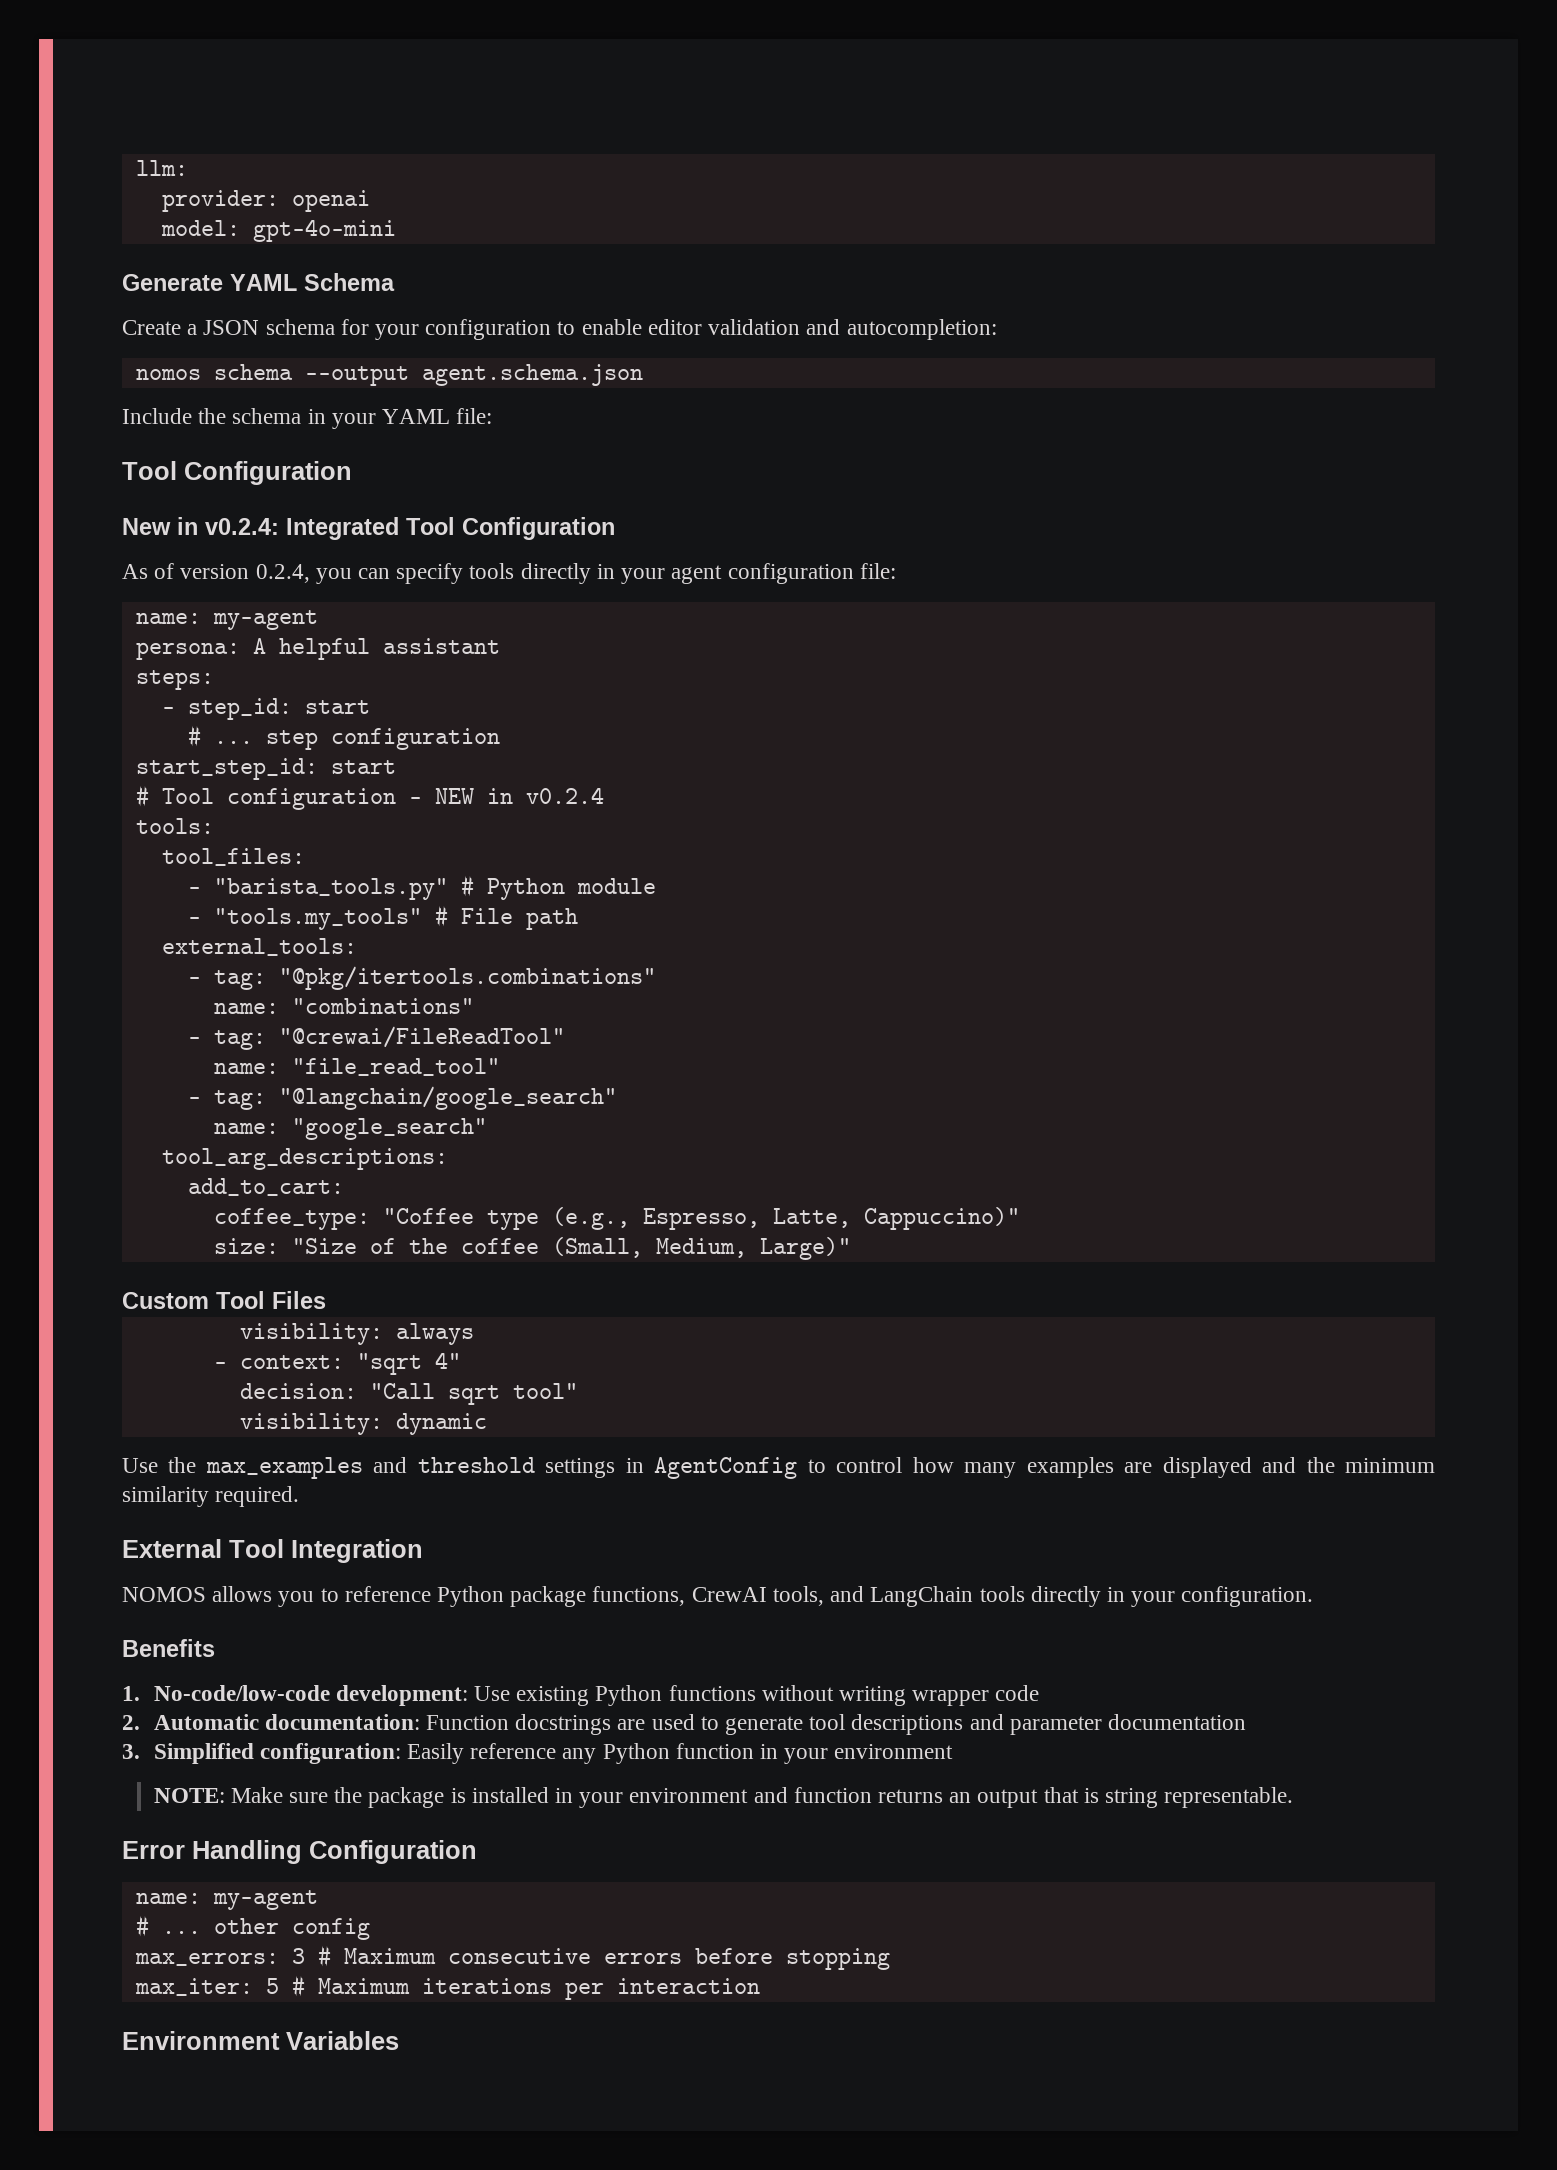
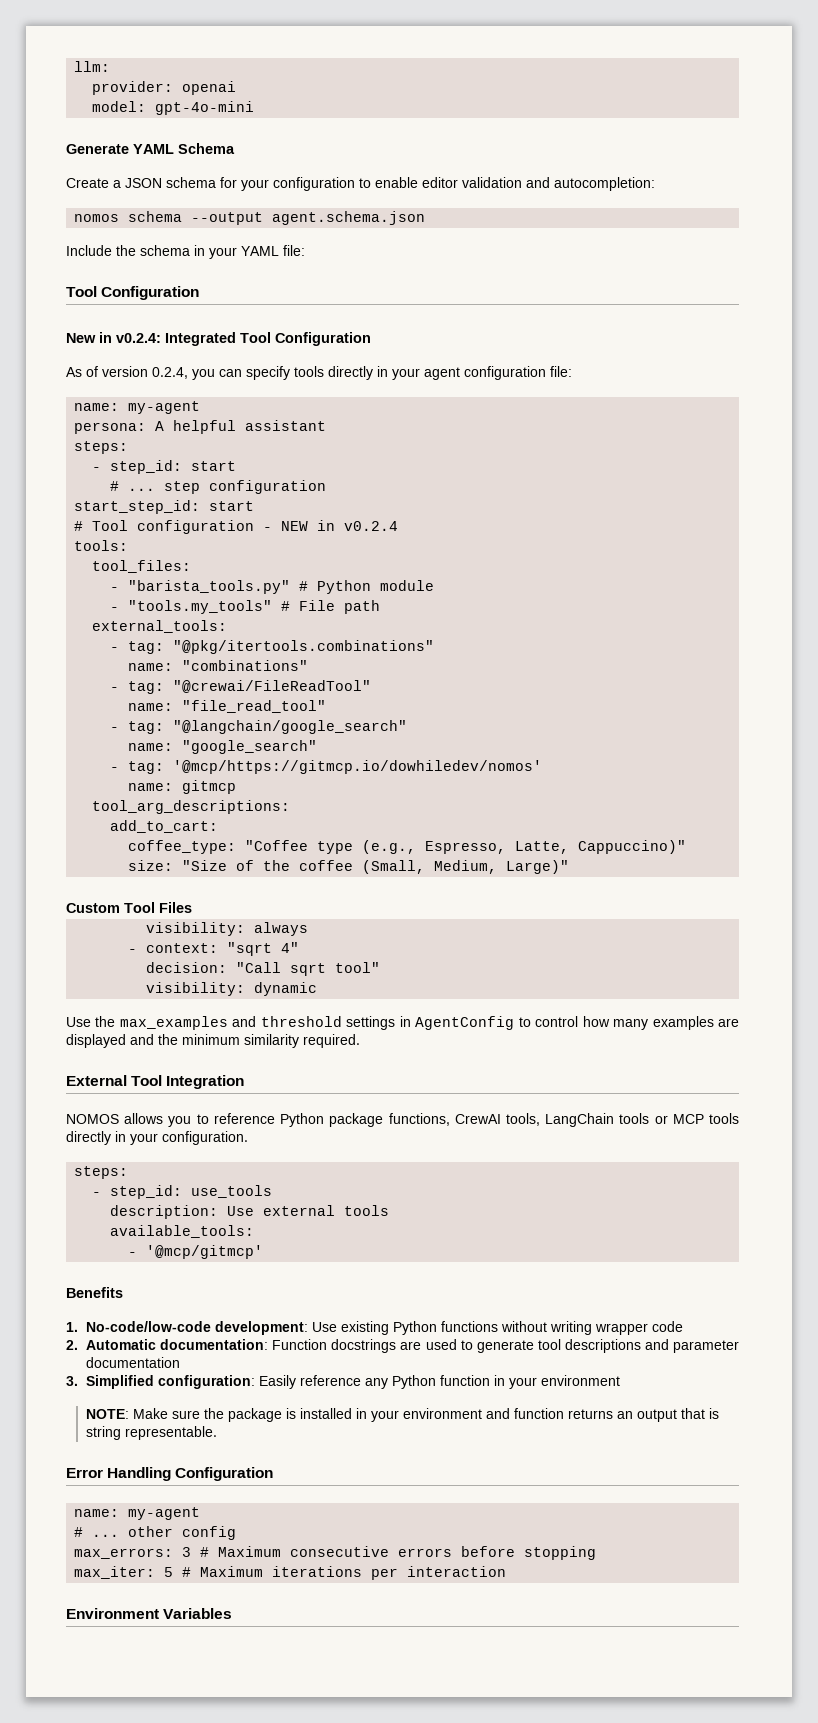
(487, 1129) none -> [110,760,543,774] [128,780,237,794] // - tag: '@mcp/https://gitmcp.io/dowhiledev/nomos' // name: gitmcp
[830,1586,865,1602] and -> (540, 1119) none
(1025, 1594) none -> [654,1113,739,1124] or MCP tools
(1314, 1596) none -> [74,1166,129,1179] [92,1185,273,1199] [110,1205,390,1219] [110,1225,255,1238] [128,1245,264,1259] // steps: // - step_id: use_tools // description: Use external tools // available_tools: // - '@mcp/gitmcp'

